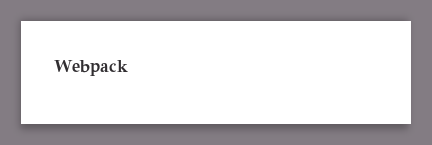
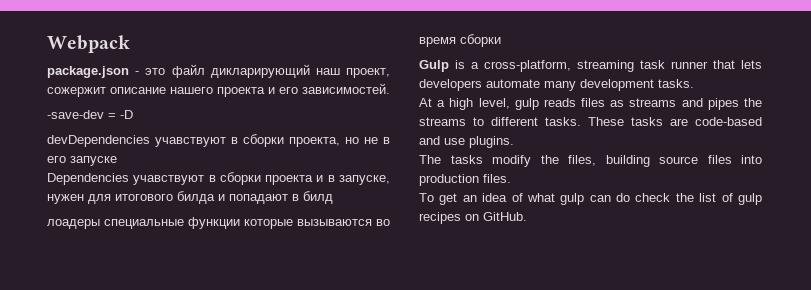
(128, 68) none -> [47,64,390,78] [47,83,390,97] [47,110,133,119] [47,134,390,147] [47,156,117,166] [47,172,390,185] [47,191,333,204] [47,217,390,229] [419,34,501,47] [419,60,762,72] [419,79,694,91] [419,98,762,110] [419,117,762,126] [419,136,514,148] [419,155,762,167] [419,174,511,186] [419,193,762,205] [419,212,527,224] // package.json - это файл дикларирующий наш проект, сожержит описание нашего проекта и его зависимостей. // -save-dev = -D // devDependencies учавствуют в сборки проекта, но не в его запуске // Dependencies учавствуют в сборки проекта и в запуске, нужен для итогового билда и попадают в билд // лоадеры специальные функции которые вызываются во время сборки // Gulp is a cross-platform, streaming task runner that lets developers automate many development tasks. // At a high level, gulp reads files as streams and pipes the streams to different tasks. These tasks are code-based and use plugins. // The tasks modify the files, building source files into production files. // To get an idea of what gulp can do check the list of gulp recipes on GitHub.

